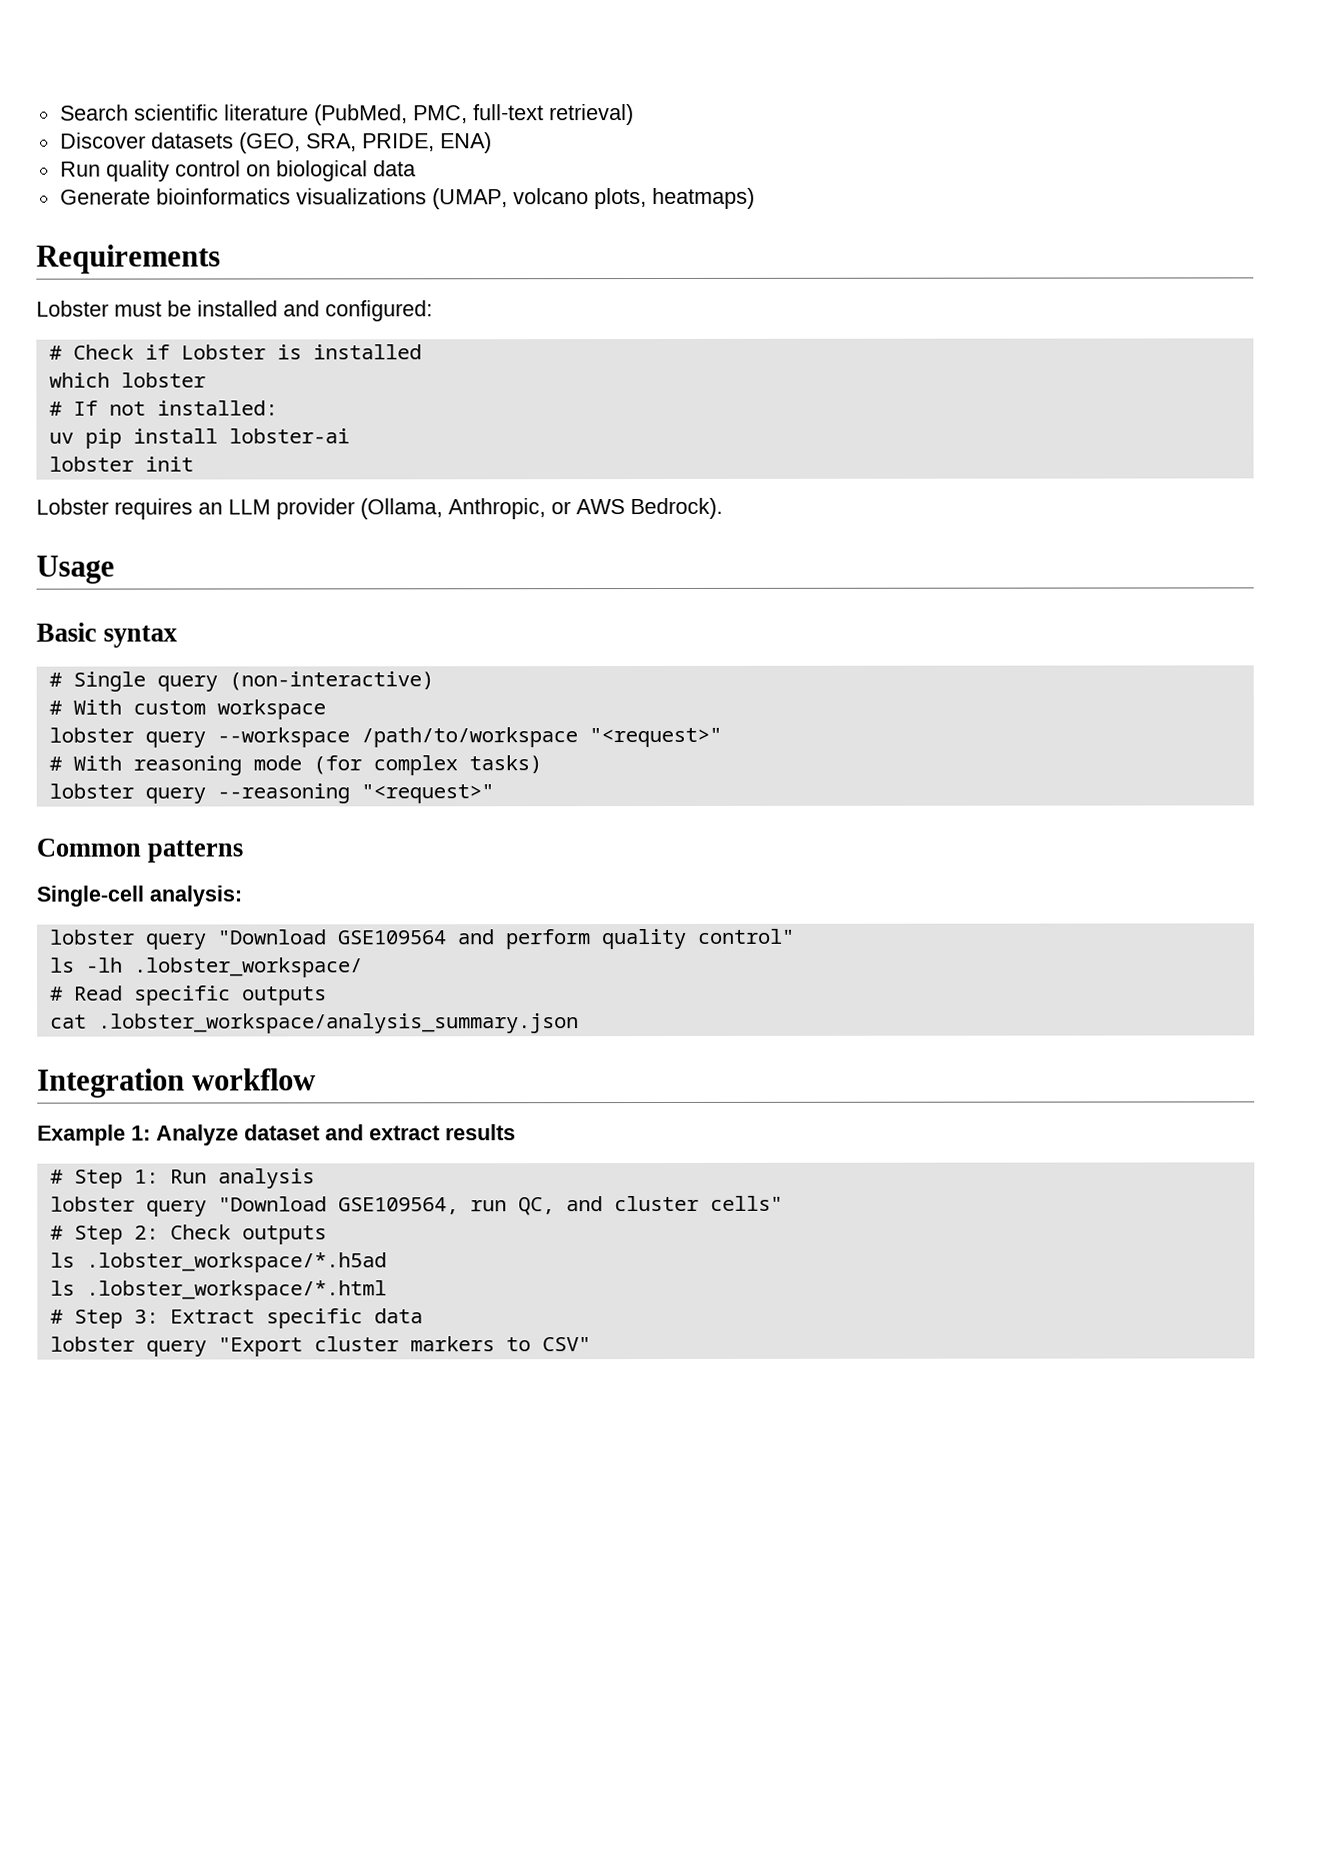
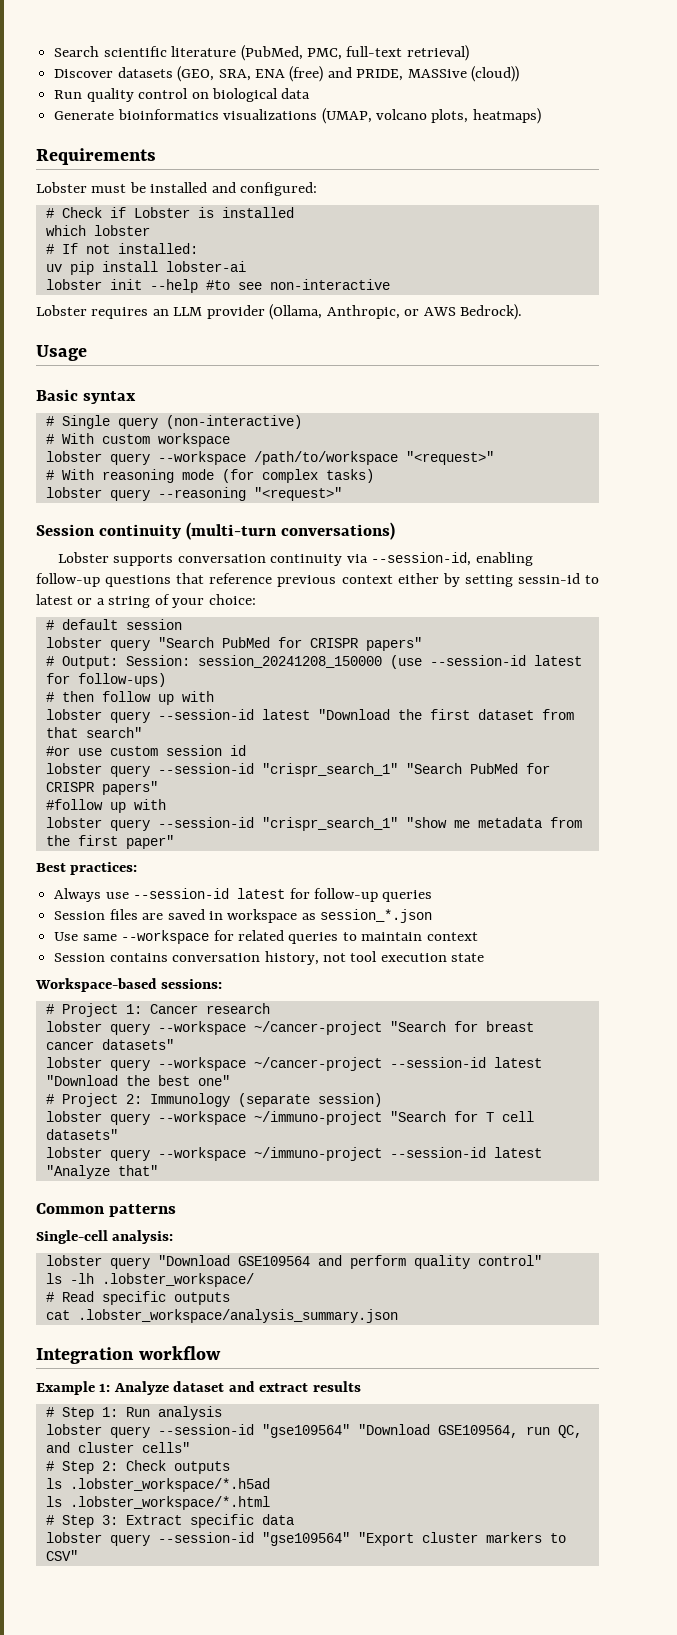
[361,132,492,154] PRIDE, ENA) -> [254,66,520,82] ENA (free) and PRIDE, MASSive (cloud))
(194, 464) none -> [149,279,390,293] --help #to see non-interactive
(494, 794) none -> [36,522,395,540] [57,552,533,566] [36,573,600,587] [36,594,256,608] [45,619,182,630] [45,637,422,651] [45,655,582,669] [45,673,166,687] [45,691,214,705] [45,709,574,723] [45,727,142,738] [45,745,246,756] [45,763,550,777] [45,781,158,795] [45,799,166,813] [45,817,582,831] [45,835,174,849] [36,862,138,875] [54,888,433,902] [54,909,433,923] [54,930,478,944] [54,951,485,965] [35,978,223,992] [45,1003,270,1017] [45,1021,534,1035] [45,1039,174,1050] [45,1057,542,1071] [45,1075,230,1086] [45,1093,382,1107] [45,1111,534,1125] [45,1129,118,1140] [45,1147,542,1161] [45,1165,158,1179] // Session continuity (multi-turn conversations) // Lobster supports conversation continuity via --session-id, enabling follow-up questions that reference previous context either by setting sessin-id to latest or a string of your choice: // # default session // lobster query "Search PubMed for CRISPR papers" // # Output: Session: session_20241208_150000 (use --session-id latest for follow-ups) // # then follow up with // lobster query --session-id latest "Download the first dataset from that search" // #or use custom session id // lobster query --session-id "crispr_search_1" "Search PubMed for CRISPR papers" // #follow up with // lobster query --session-id "crispr_search_1" "show me metadata from the first paper" // Best practices: // Always use --session-id latest for follow-up queries // Session files are saved in workspace as session_*.json // Use same --workspace for related queries to maintain context // Session contains conversation history, not tool execution state // Workspace-based sessions: // # Project 1: Cancer research // lobster query --workspace ~/cancer-project "Search for breast cancer datasets" // lobster query --workspace ~/cancer-project --session-id latest "Download the best one" // # Project 2: Immunology (separate session) // lobster query --workspace ~/immuno-project "Search for T cell datasets" // lobster query --workspace ~/immuno-project --session-id latest "Analyze that"
(207, 1208) none -> [157,1424,350,1438] --session-id "gse109564"
(207, 1348) none -> [157,1532,350,1546] --session-id "gse109564"

